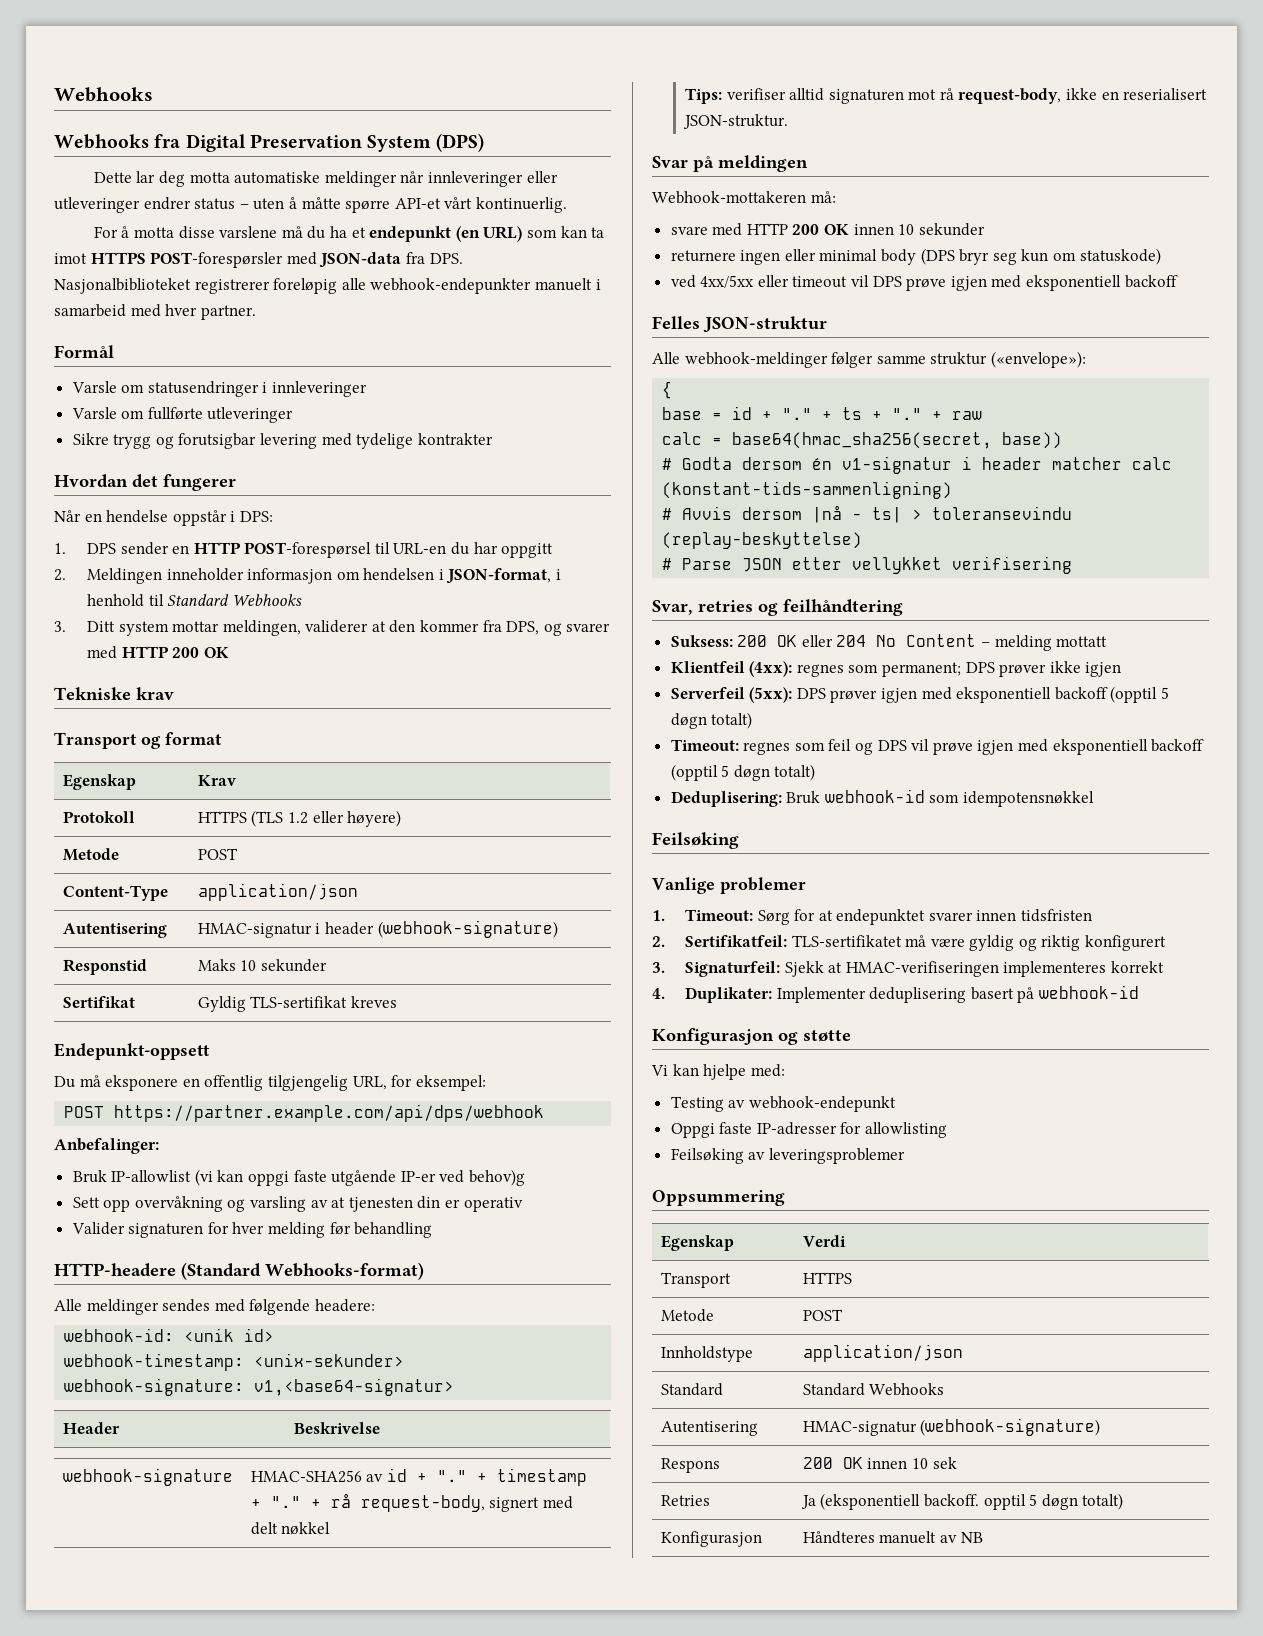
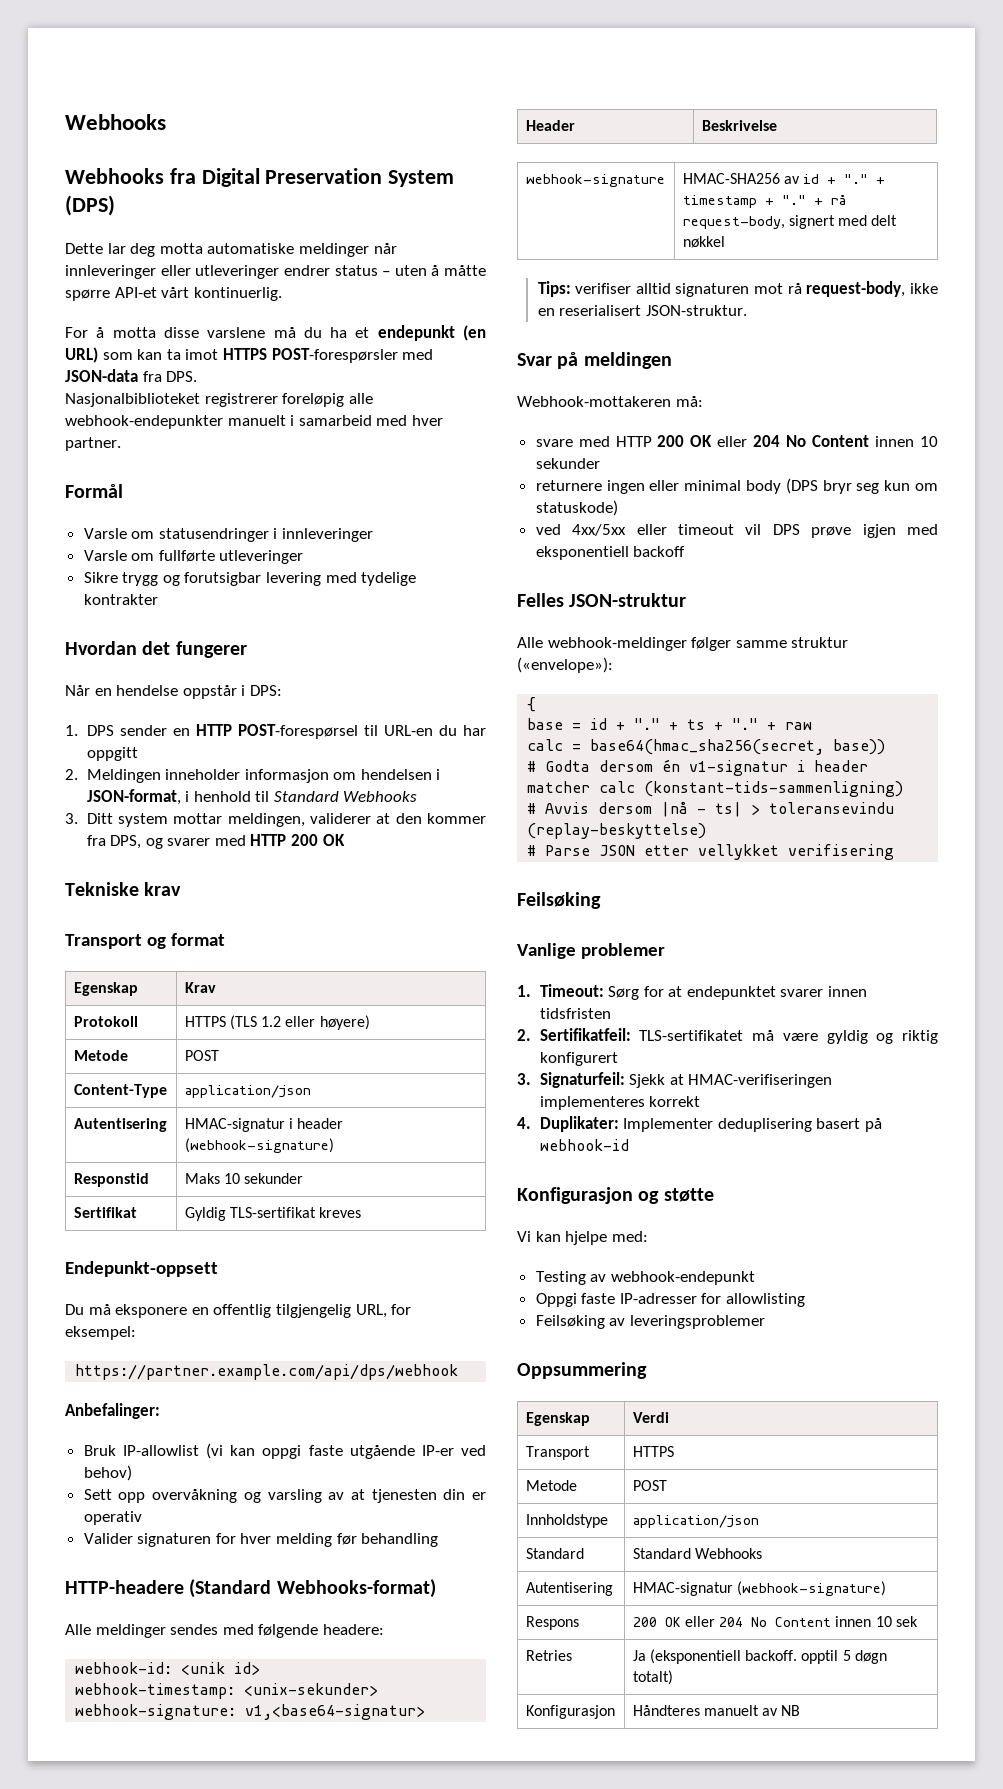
[64,1106,105,1118] POST -> (136, 1333) none
[469,1169,526,1186] behov)g -> [83,1465,132,1481] behov)
(850, 229) none -> [717,435,870,447] eller 204 No Content
[652,599,903,616] [670,634,1108,651] [670,661,1122,677] [670,686,1170,703] [670,712,753,729] [670,739,1205,755] [670,764,816,781] [670,789,1095,807] // Svar, retries og feilhåndtering // Suksess: 200 OK eller 204 No Content – melding mottatt // Klientfeil (4xx): regnes som permanent; DPS prøver ikke igjen // Serverfeil (5xx): DPS prøver igjen med eksponentiell backoff (opptil 5 døgn totalt) // Timeout: regnes som feil og DPS vil prøve igjen med eksponentiell backoff (opptil 5 døgn totalt) // Deduplisering: Bruk webhook-id som idempotensnøkkel -> (895, 852) none
(863, 1463) none -> [684,1616,832,1627] eller 204 No Content

